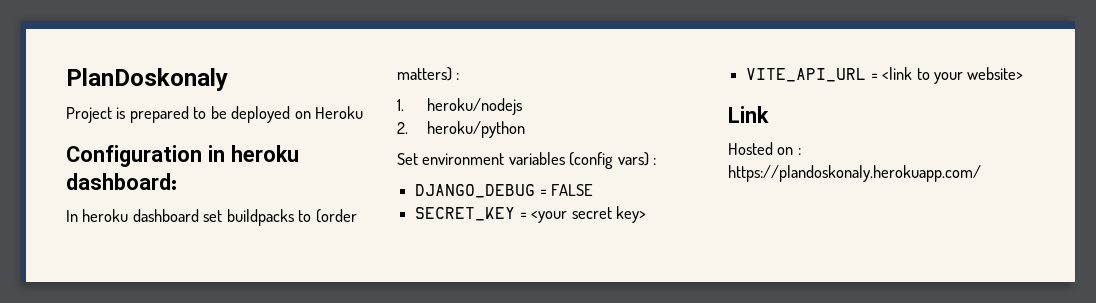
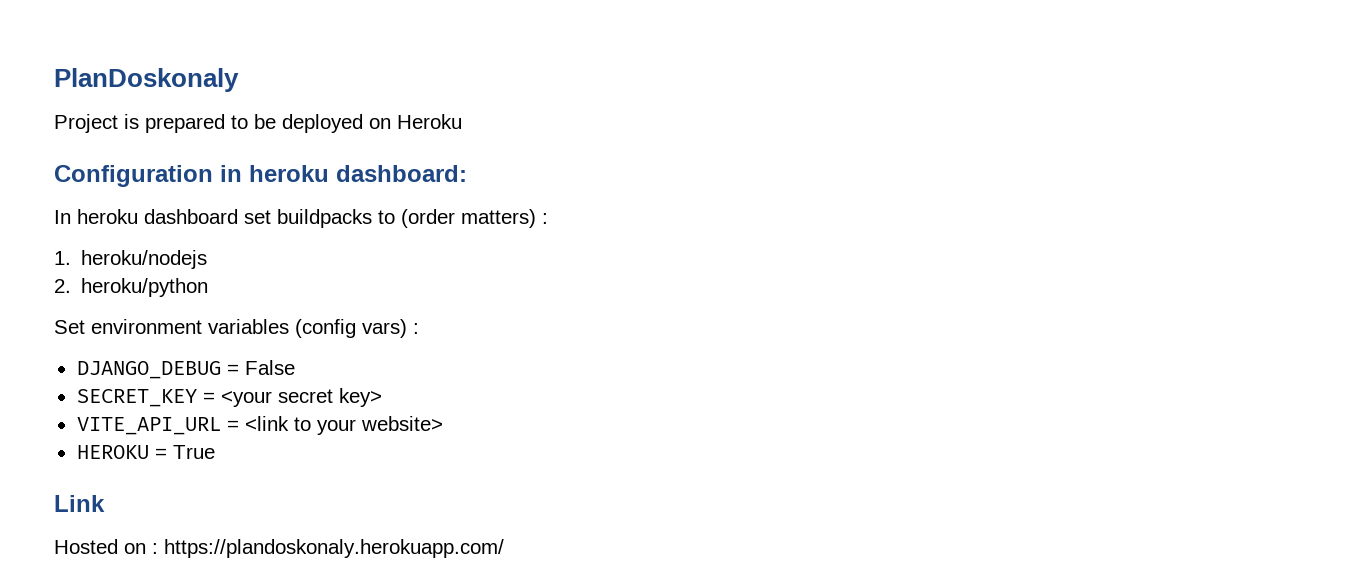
[551,184,594,196] FALSE -> [244,360,295,375] False
(1024, 73) none -> [76,445,215,459] // HEROKU = True

